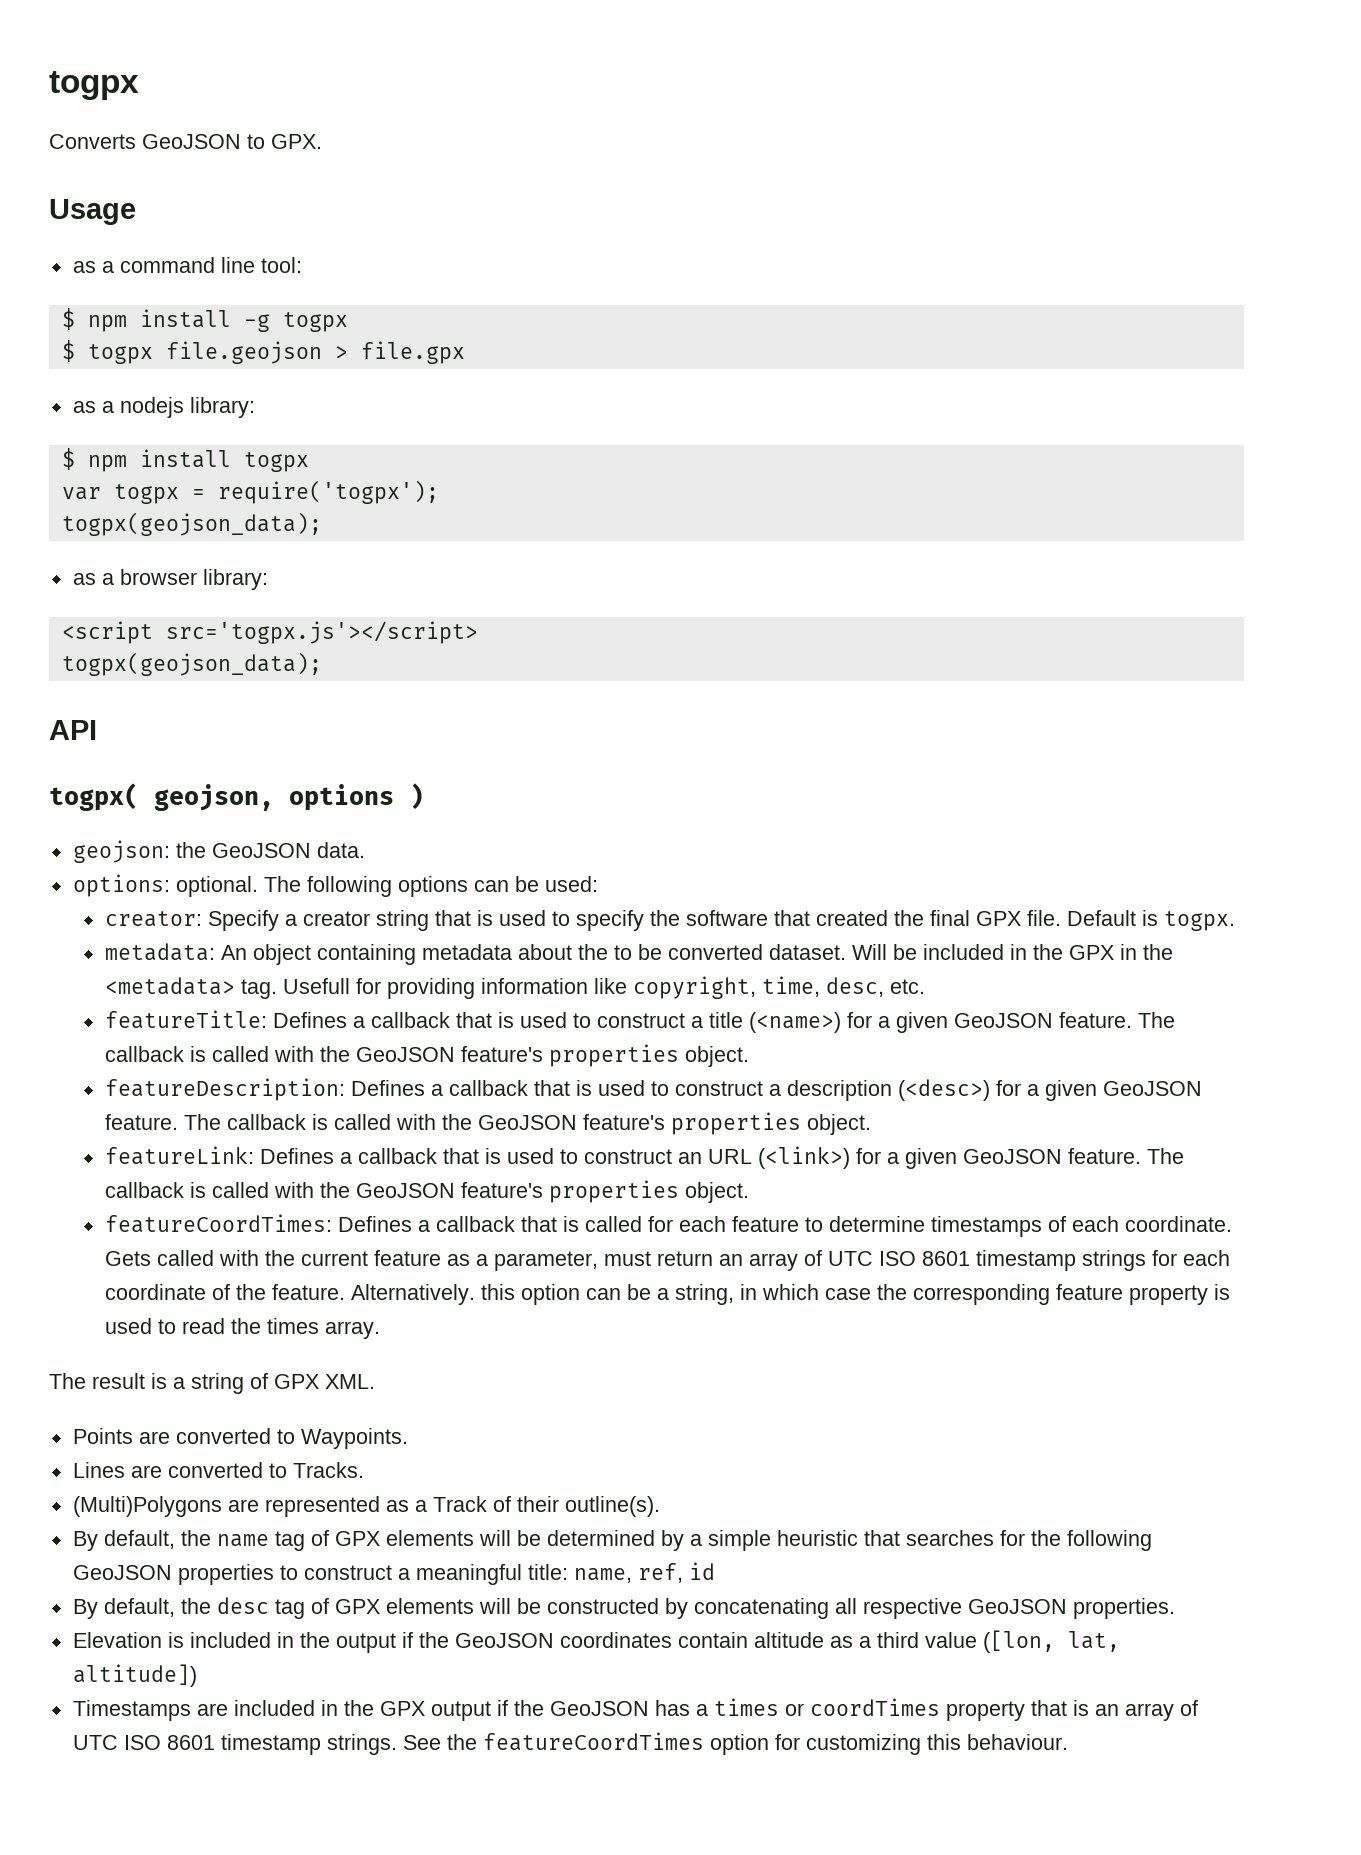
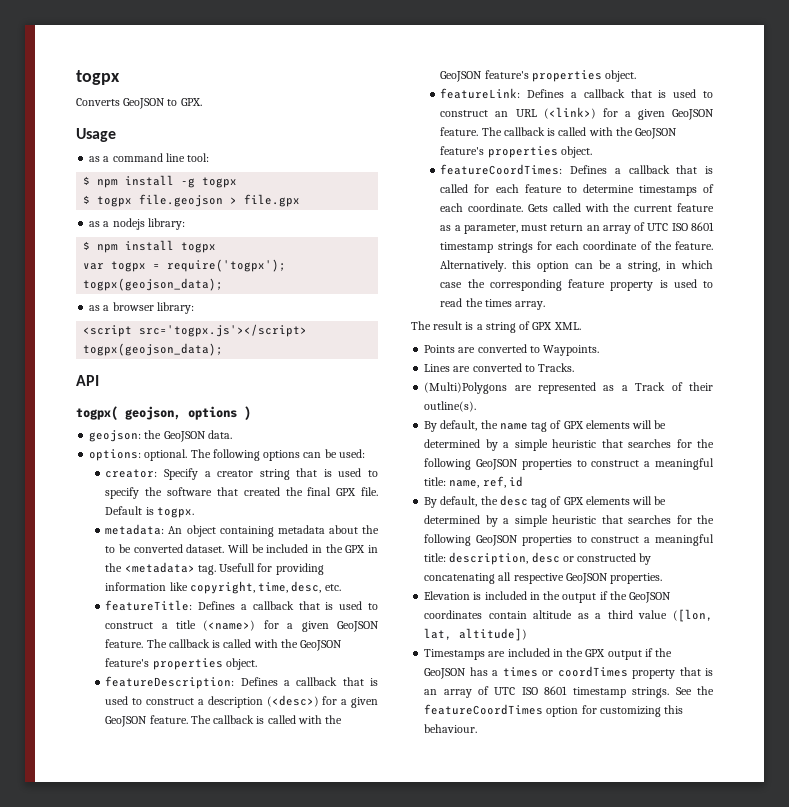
(541, 1606) none -> [424,515,714,527] [424,534,714,546] [424,552,574,565] determined by a simple heuristic that searches for the following GeoJSON properties to construct a meaningful title: description, desc or

